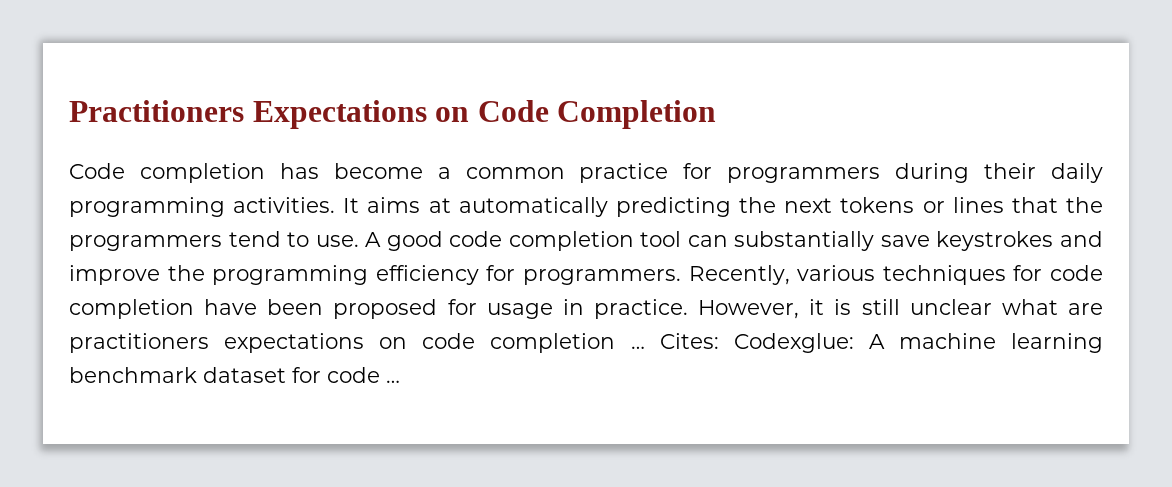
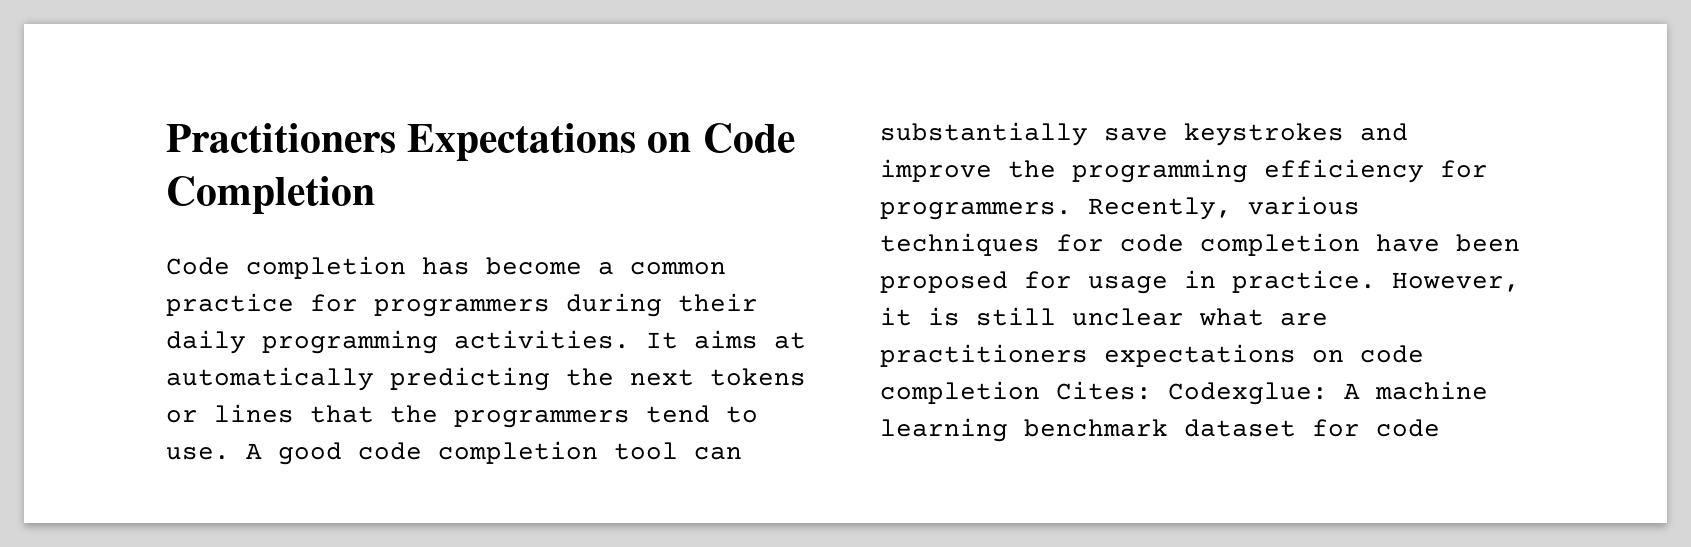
[630,346,645,349] … -> (1040, 392) none
[386,380,400,383] … -> (1440, 428) none

